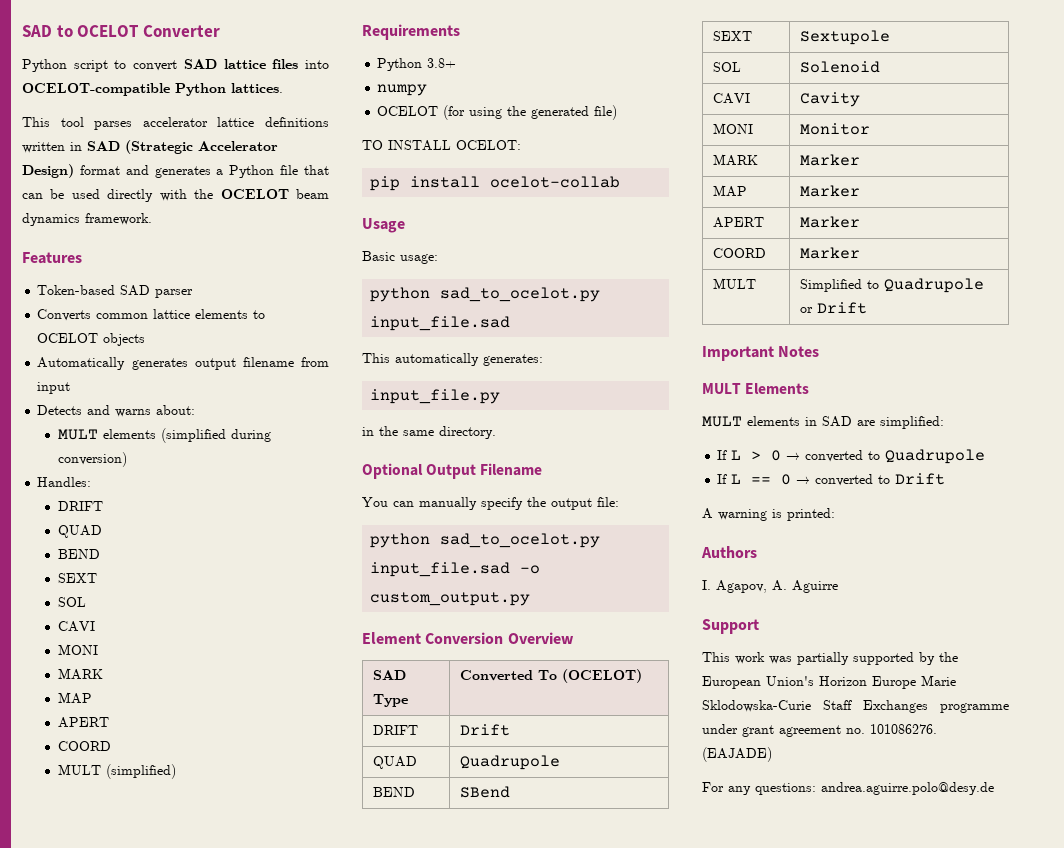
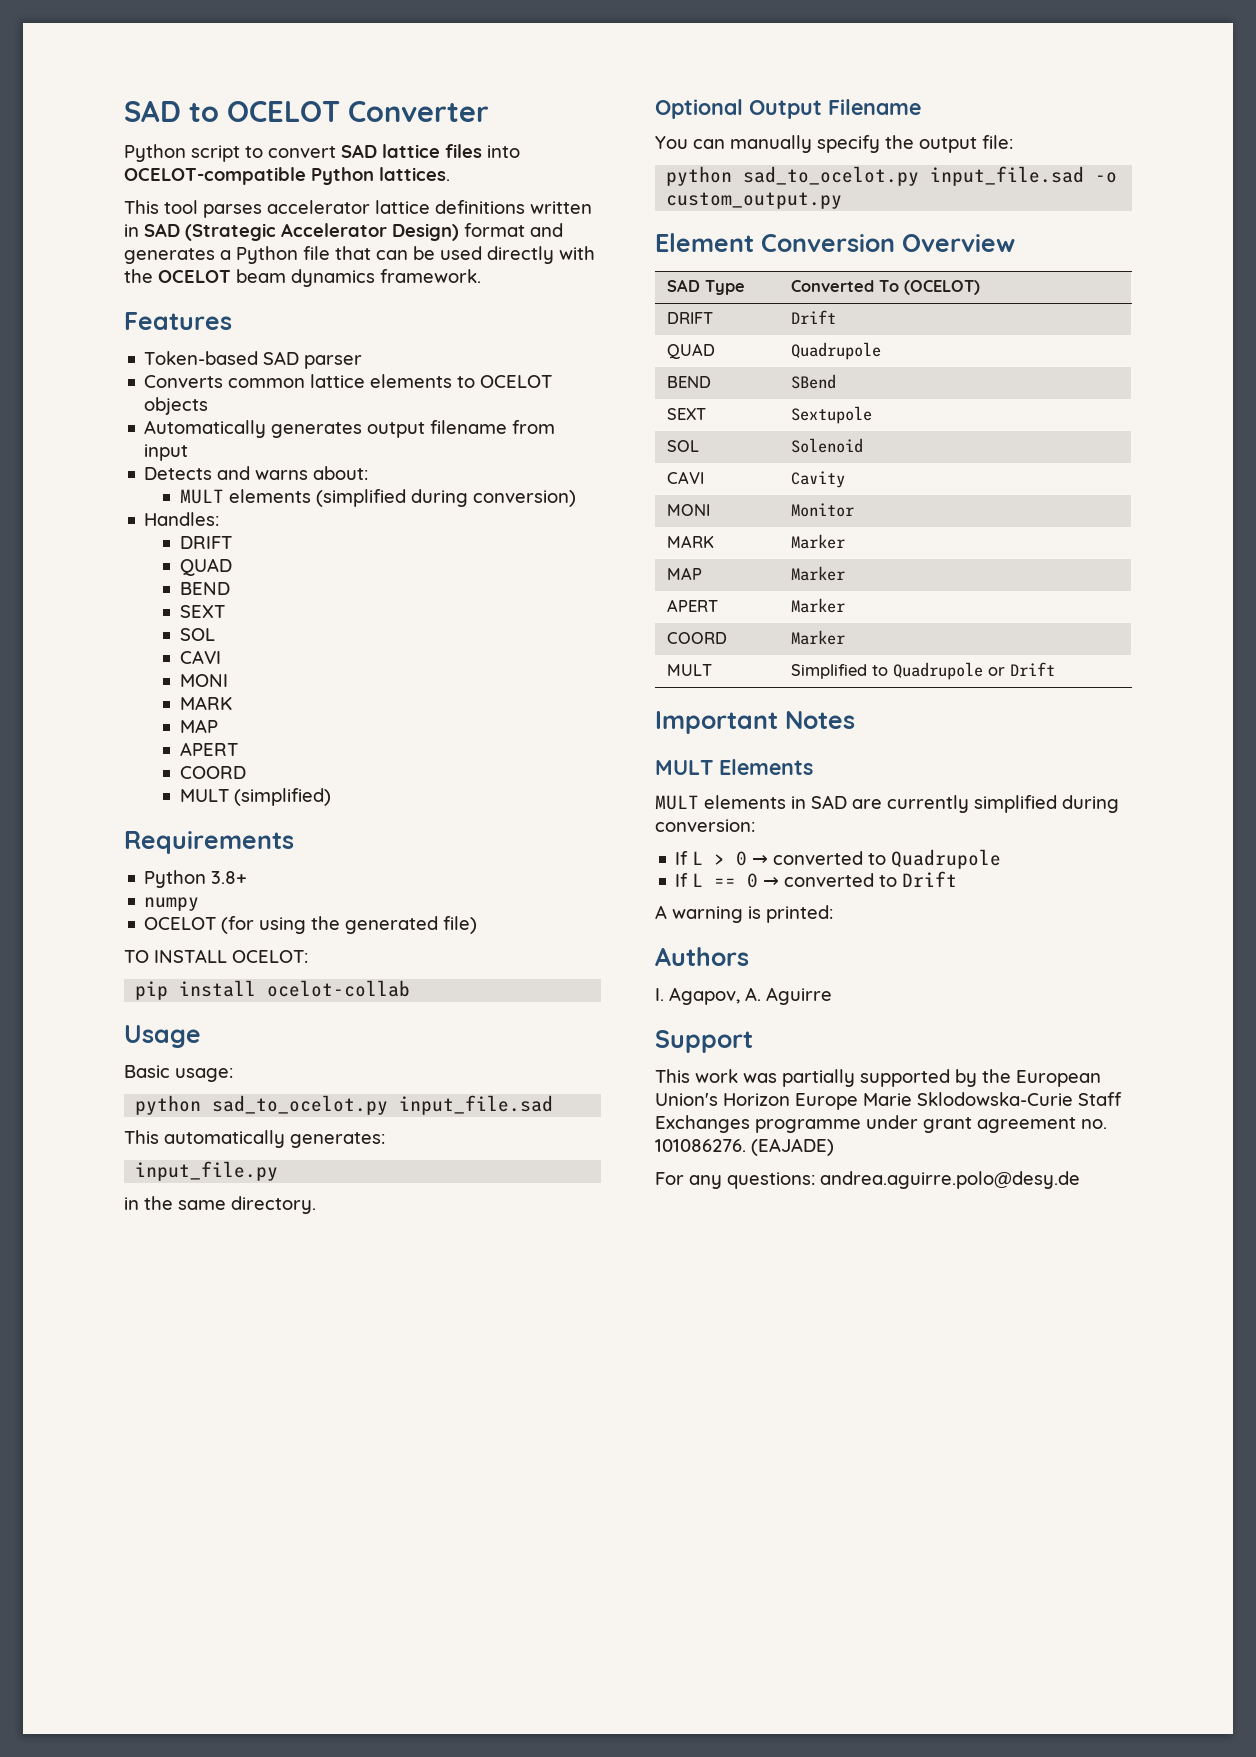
[880,416,944,429] simplified: -> [887,795,1119,813] [655,819,755,832] currently simplified during conversion:

